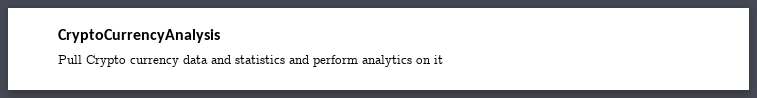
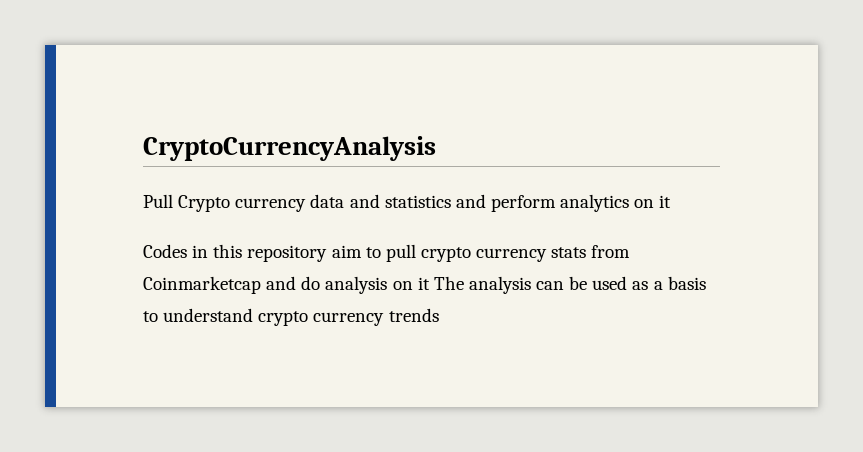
(443, 59) none -> [143,244,631,262] [143,276,706,294] [143,308,439,326] // Codes in this repository aim to pull crypto currency stats from Coinmarketcap and do analysis on it The analysis can be used as a basis to understand crypto currency trends

